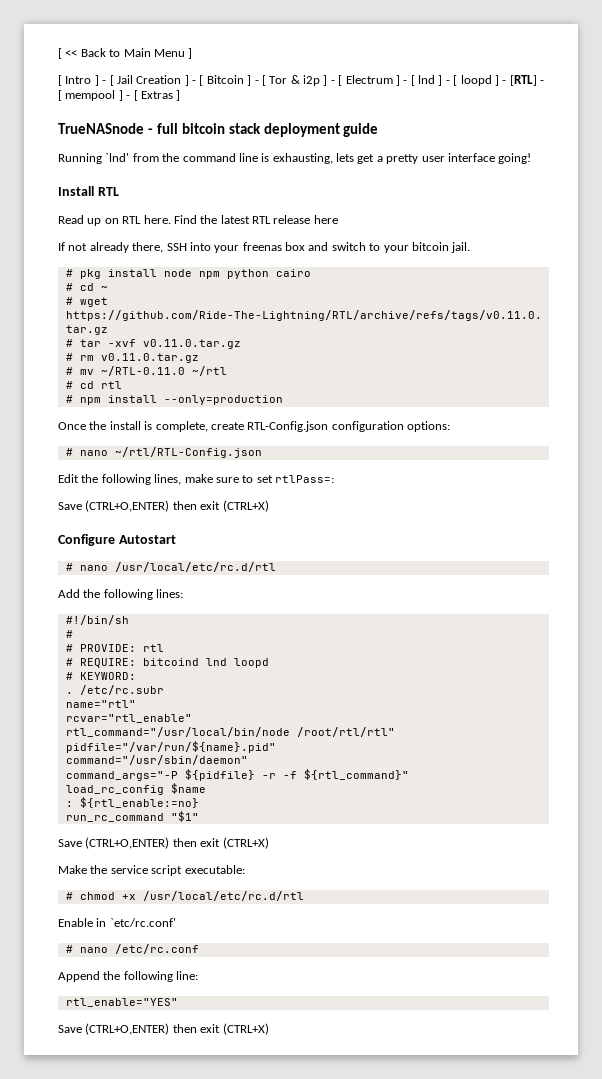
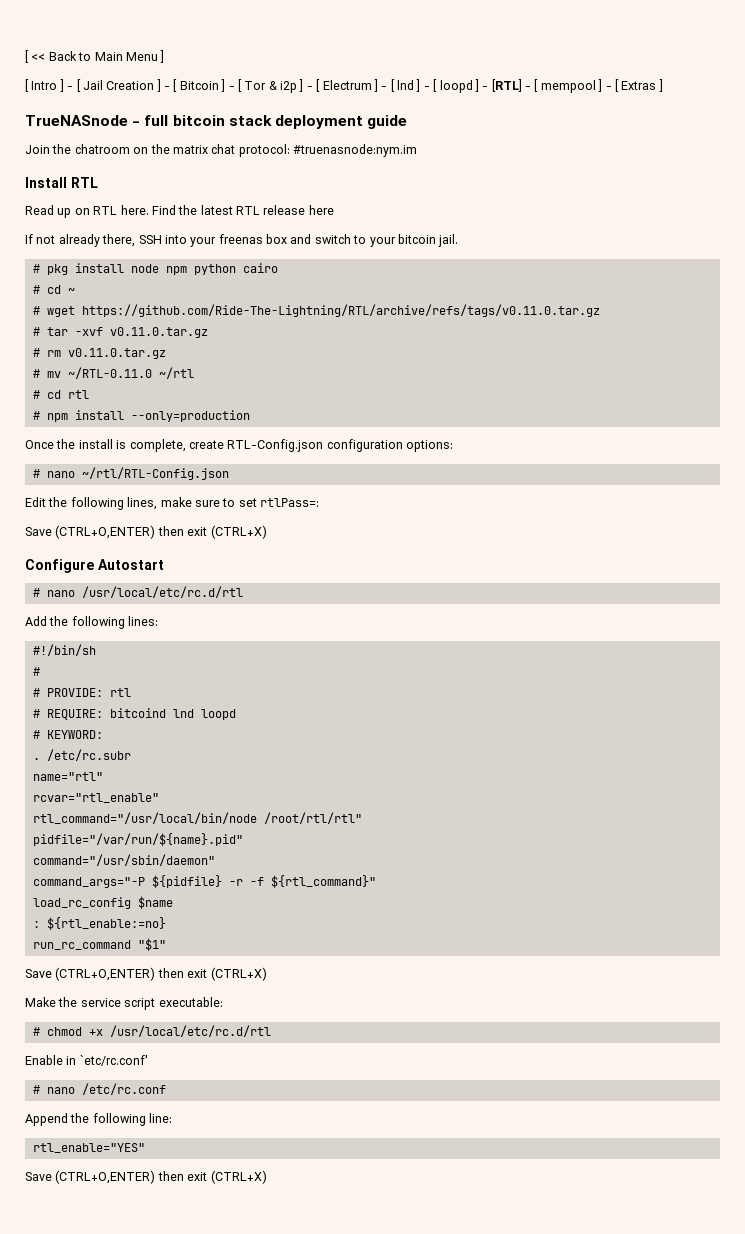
[58,153,532,164] Running `lnd' from the command line is exhausting, lets get a pretty user interface going! -> [25,144,417,157] Join the chatroom on the matrix chat protocol: #truenasnode:nym.im

